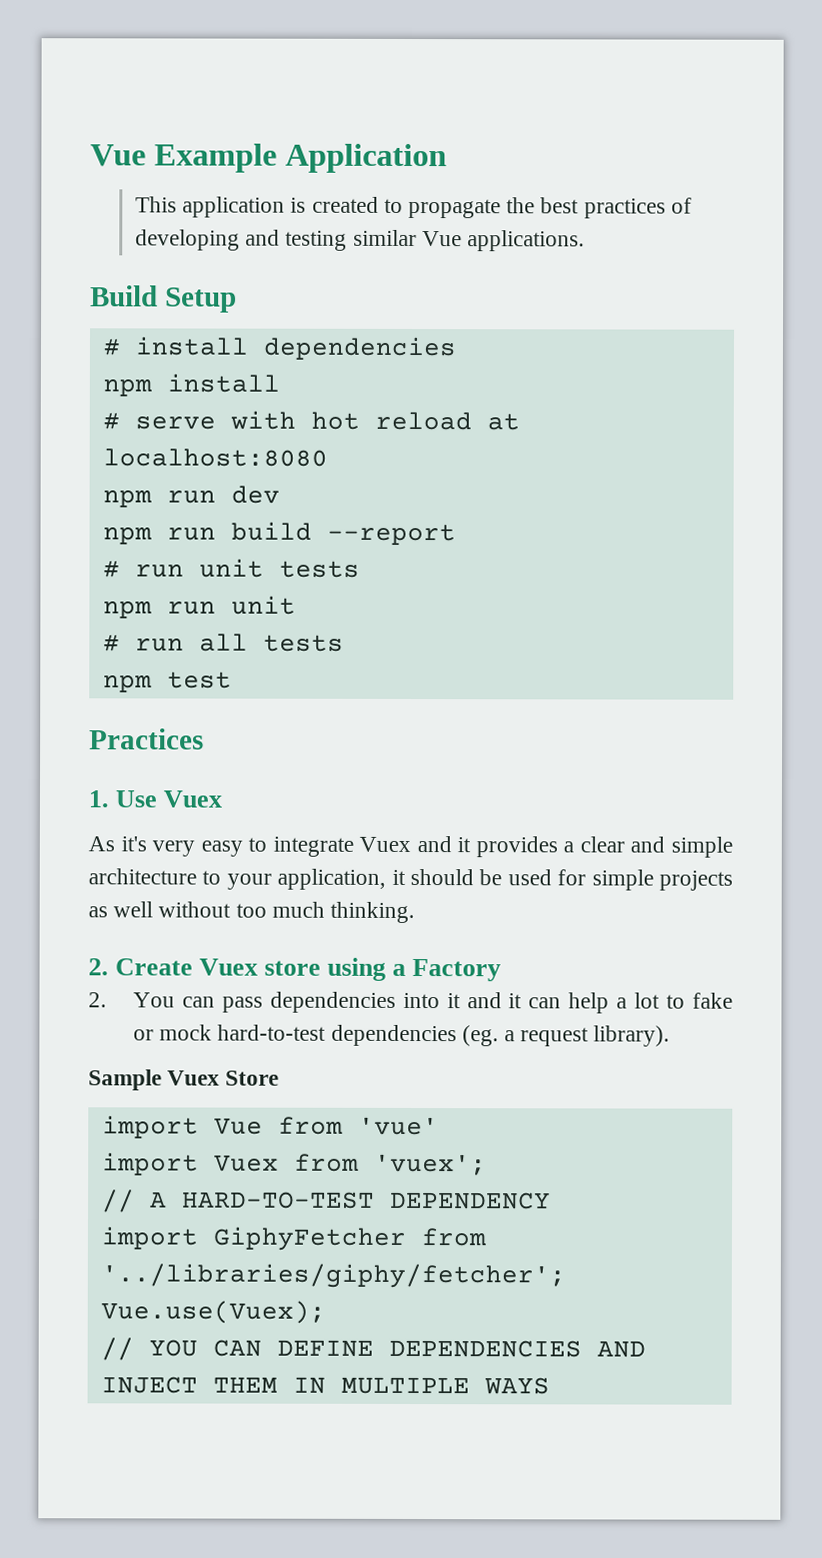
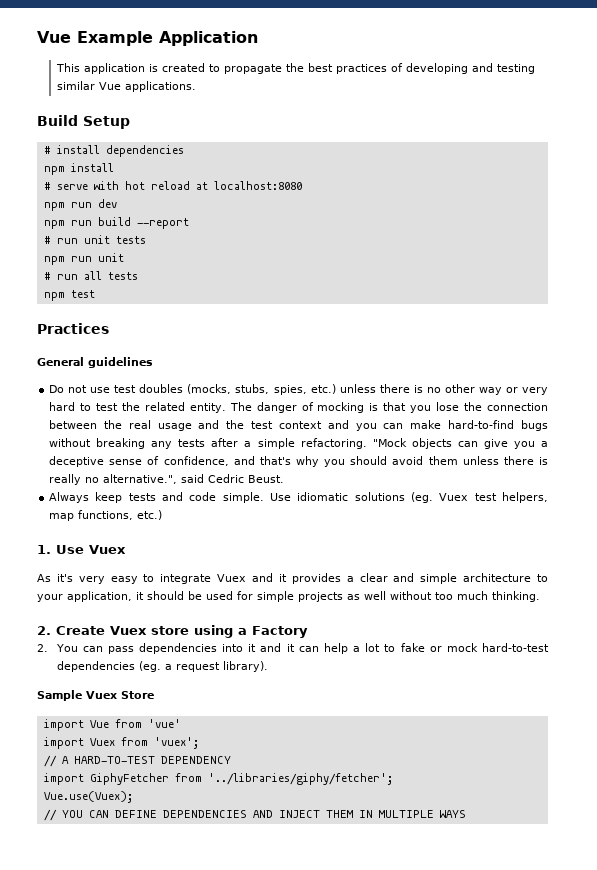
(204, 739) none -> [37,357,153,368] [49,384,548,395] [49,402,548,413] [49,420,549,431] [49,438,548,449] [49,456,548,467] [49,474,285,485] [49,492,548,503] [49,510,163,521] // General guidelines // Do not use test doubles (mocks, stubs, spies, etc.) unless there is no other way or very hard to test the related entity. The danger of mocking is that you lose the connection between the real usage and the test context and you can make hard-to-find bugs without breaking any tests after a simple refactoring. "Mock objects can give you a deceptive sense of confidence, and that's why you should avoid them unless there is really no alternative.", said Cedric Beust. // Always keep tests and code simple. Use idiomatic solutions (eg. Vuex test helpers, map functions, etc.)

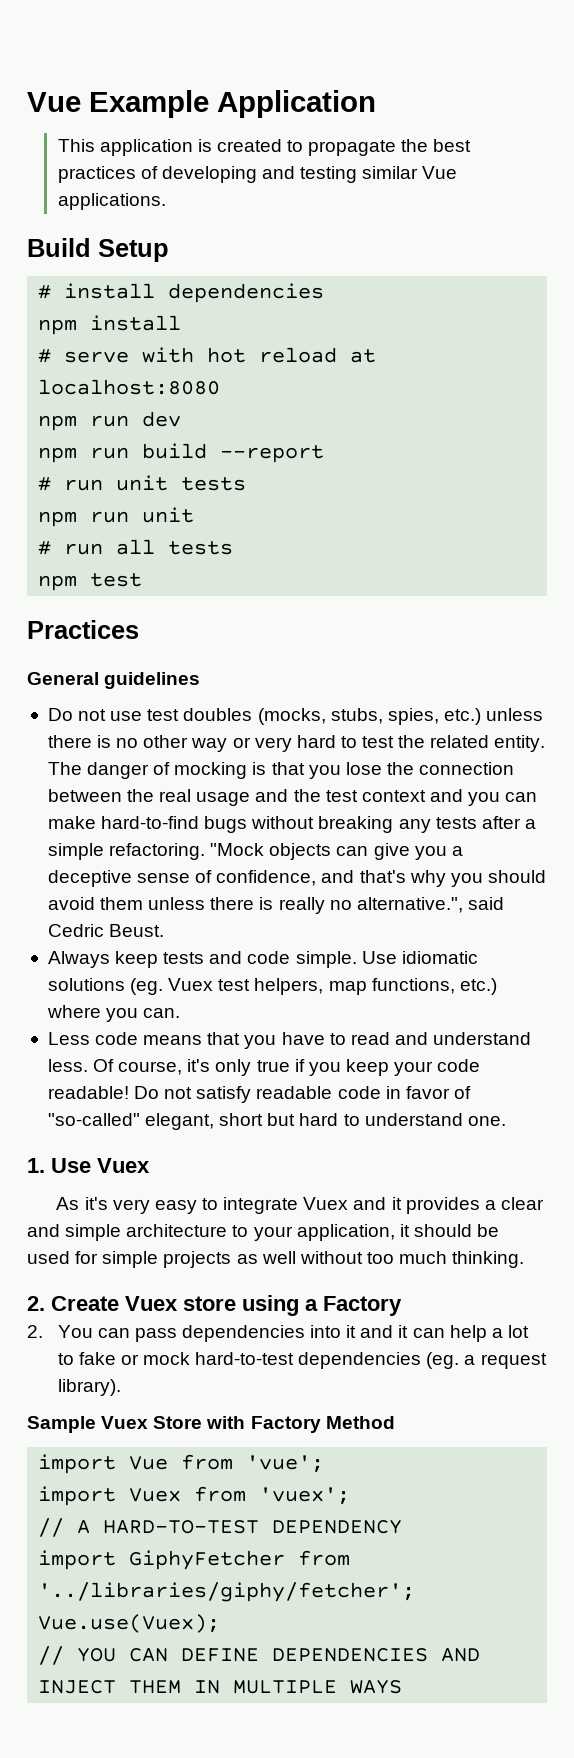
(163, 515) none -> [46,1005,181,1022] [47,1032,532,1049] [47,1059,481,1076] [47,1086,471,1103] [47,1113,506,1130] where you can. // Less code means that you have to read and understand less. Of course, it's only true if you keep your code readable! Do not satisfy readable code in favor of "so-called" elegant, short but hard to understand one.
(154, 695) none -> [206,1416,395,1433] with Factory Method
[147,719,181,728] 'vue' -> [246,1455,325,1473] 'vue';

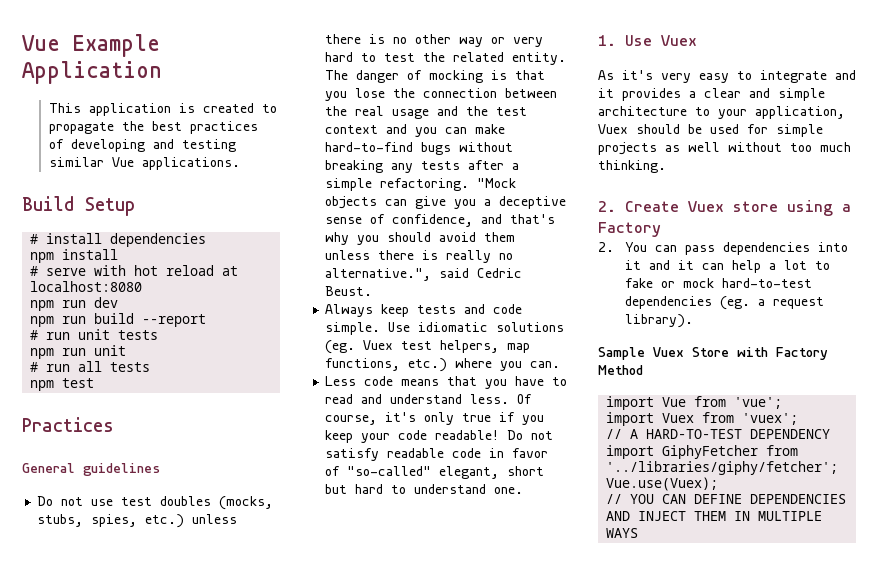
[303,1197,349,1210] Vuex -> (827, 76) none
[399,1224,410,1237] it -> [598,124,628,134] Vuex

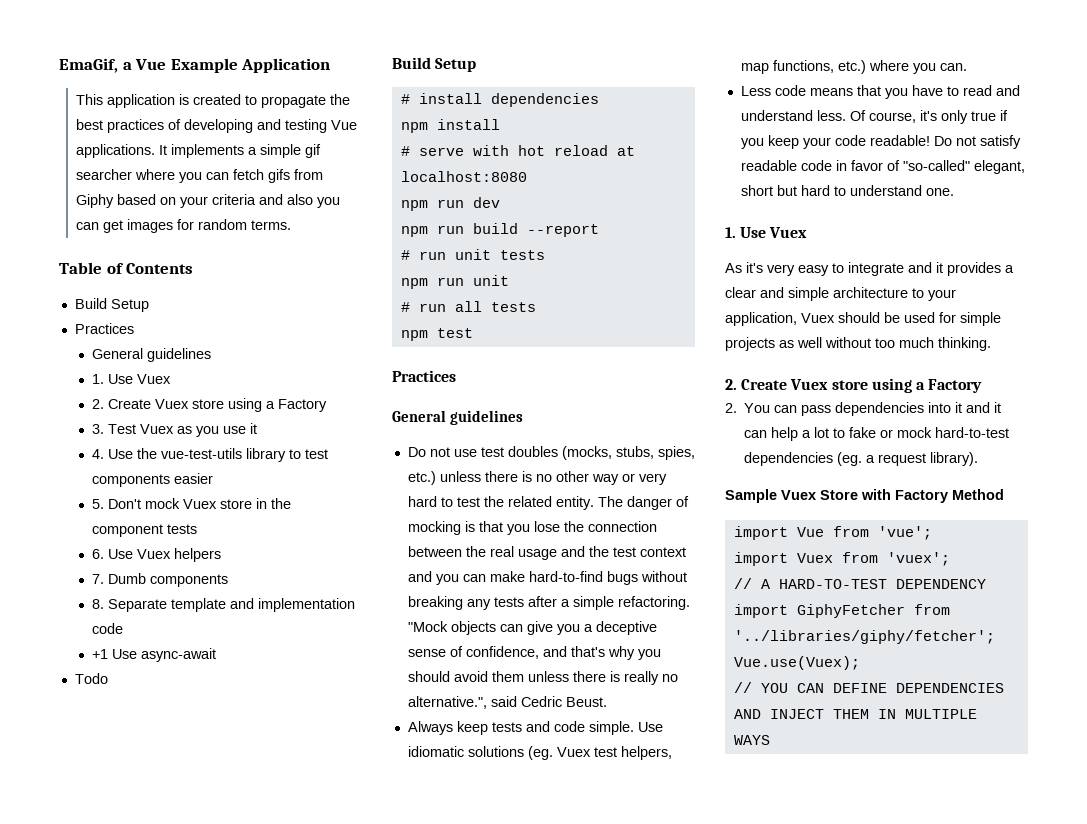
(22, 43) none -> [59,58,132,73] EmaGif, a
[49,157,105,167] similar -> (328, 126) none
(241, 163) none -> [159,144,322,158] [76,169,324,183] [76,194,341,208] [76,219,292,233] [59,262,194,274] [74,298,149,312] [74,323,134,334] [92,348,212,362] [92,374,172,384] [92,398,328,412] [92,423,258,437] [92,448,329,462] [92,473,214,487] [92,498,292,509] [92,524,198,537] [92,548,222,562] [92,573,229,587] [92,598,356,612] [92,623,124,634] [92,648,217,662] [74,673,108,684] It implements a simple gif searcher where you can fetch gifs from Giphy based on your criteria and also you can get images for random terms. // Table of Contents // Build Setup // Practices // General guidelines // 1. Use Vuex // 2. Create Vuex store using a Factory // 3. Test Vuex as you use it // 4. Use the vue-test-utils library to test components easier // 5. Don't mock Vuex store in the component tests // 6. Use Vuex helpers // 7. Dumb components // 8. Separate template and implementation code // +1 Use async-await // Todo

